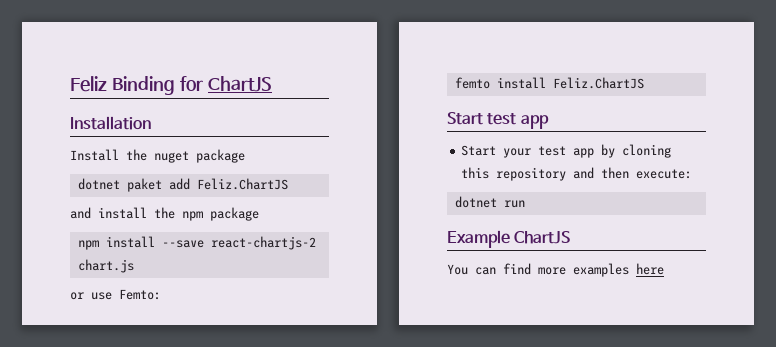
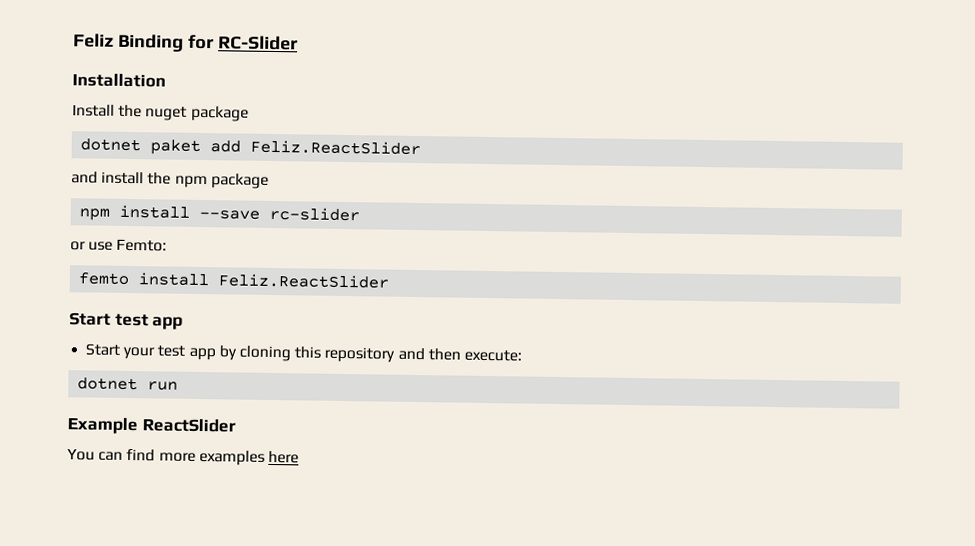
[207,76,272,92] ChartJS -> [217,35,298,51] RC-Slider
[196,178,288,190] Feliz.ChartJS -> [250,139,422,156] Feliz.ReactSlider
[210,236,316,250] [77,259,134,273] react-chartjs-2 chart.js -> [269,206,361,222] rc-slider
[552,77,644,89] Feliz.ChartJS -> [218,273,390,289] Feliz.ReactSlider
[514,231,571,244] ChartJS -> [141,418,236,433] ReactSlider

